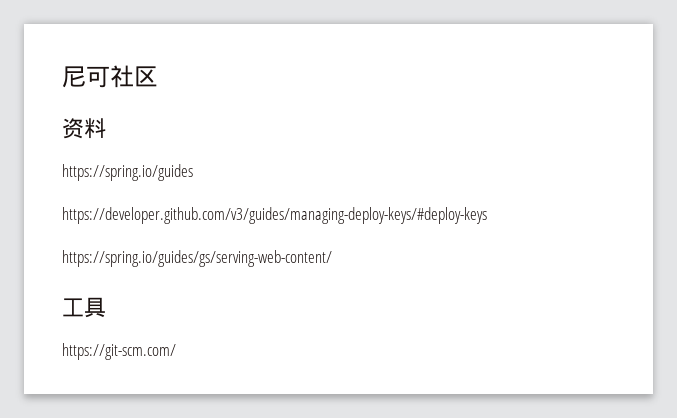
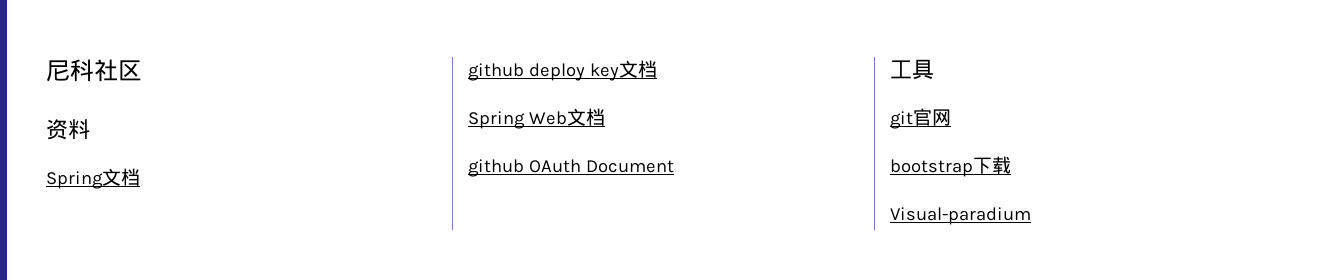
[86,66,110,88] 可 -> [70,59,94,82] 科
[62,164,193,181] [62,207,487,224] [62,250,332,267] [62,297,106,318] [62,343,176,360] https://spring.io/guides // https://developer.github.com/v3/guides/managing-deploy-keys/#deploy-keys // https://spring.io/guides/gs/serving-web-content/ // 工具 // https://git-scm.com/ -> [46,168,140,189] [468,60,657,81] [468,108,605,129] [468,159,674,177] [890,59,934,80] [890,108,951,129] [890,156,1011,177] [890,207,1031,225] Spring文档 // github deploy key文档 // Spring Web文档 // github OAuth Document // 工具 // git官网 // bootstrap下载 // Visual-paradium

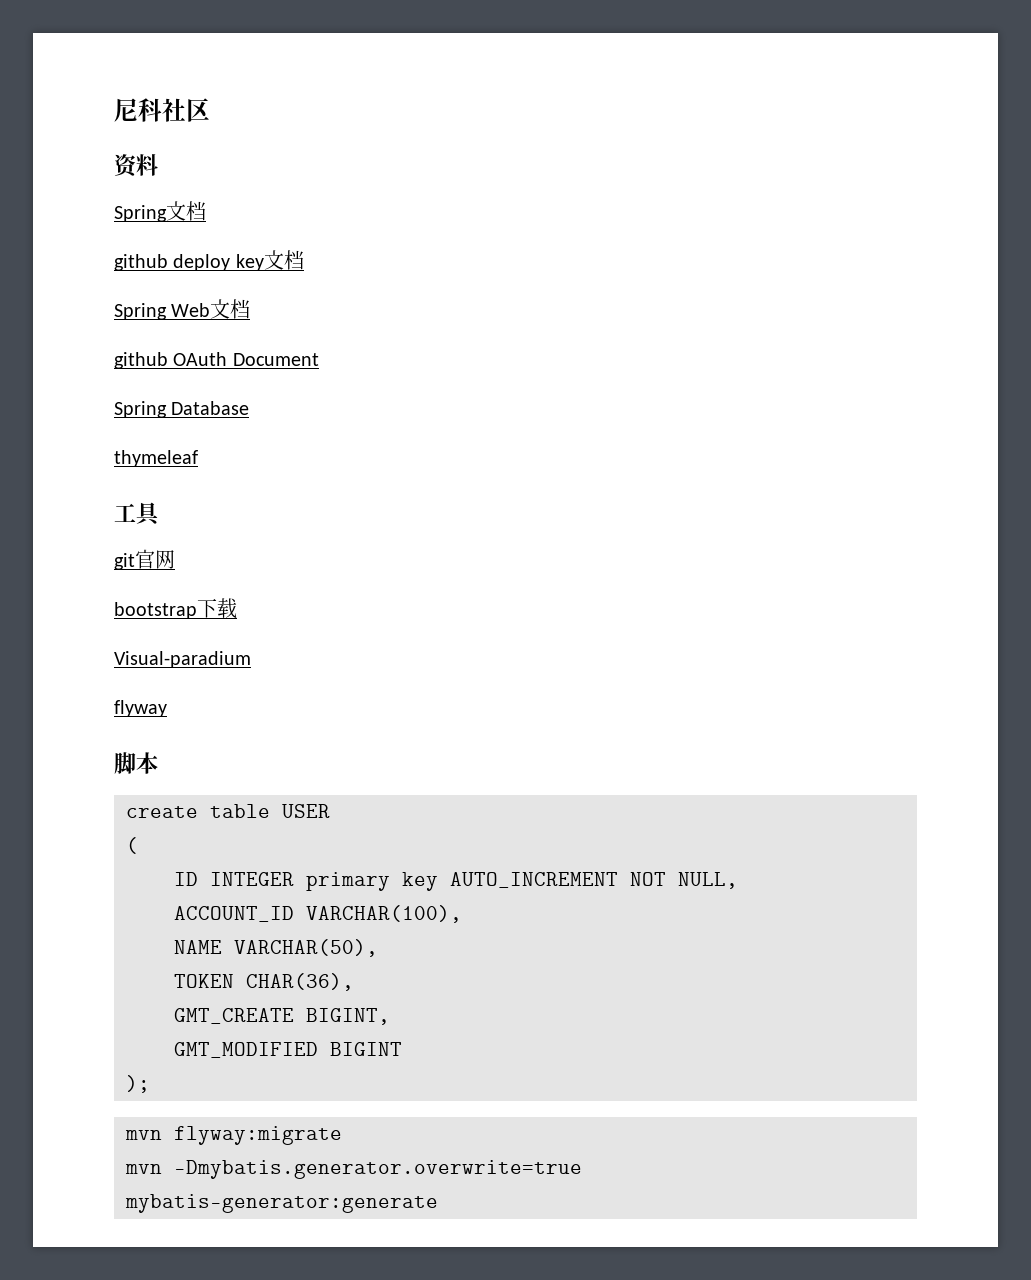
(674, 166) none -> [114,401,250,418] [114,450,198,467] // Spring Database // thymeleaf
(1031, 216) none -> [114,700,167,717] [114,752,158,774] [126,804,330,818] [126,837,138,854] [174,872,738,891] [174,905,462,923] [174,939,378,957] [174,973,354,991] [174,1008,390,1025] [174,1042,402,1058] [126,1075,150,1093] [125,1126,342,1145] [125,1160,582,1179] [125,1194,438,1213] // flyway // 脚本 // create table USER // ( // ID INTEGER primary key AUTO_INCREMENT NOT NULL, // ACCOUNT_ID VARCHAR(100), // NAME VARCHAR(50), // TOKEN CHAR(36), // GMT_CREATE BIGINT, // GMT_MODIFIED BIGINT // ); // mvn flyway:migrate // mvn -Dmybatis.generator.overwrite=true mybatis-generator:generate

